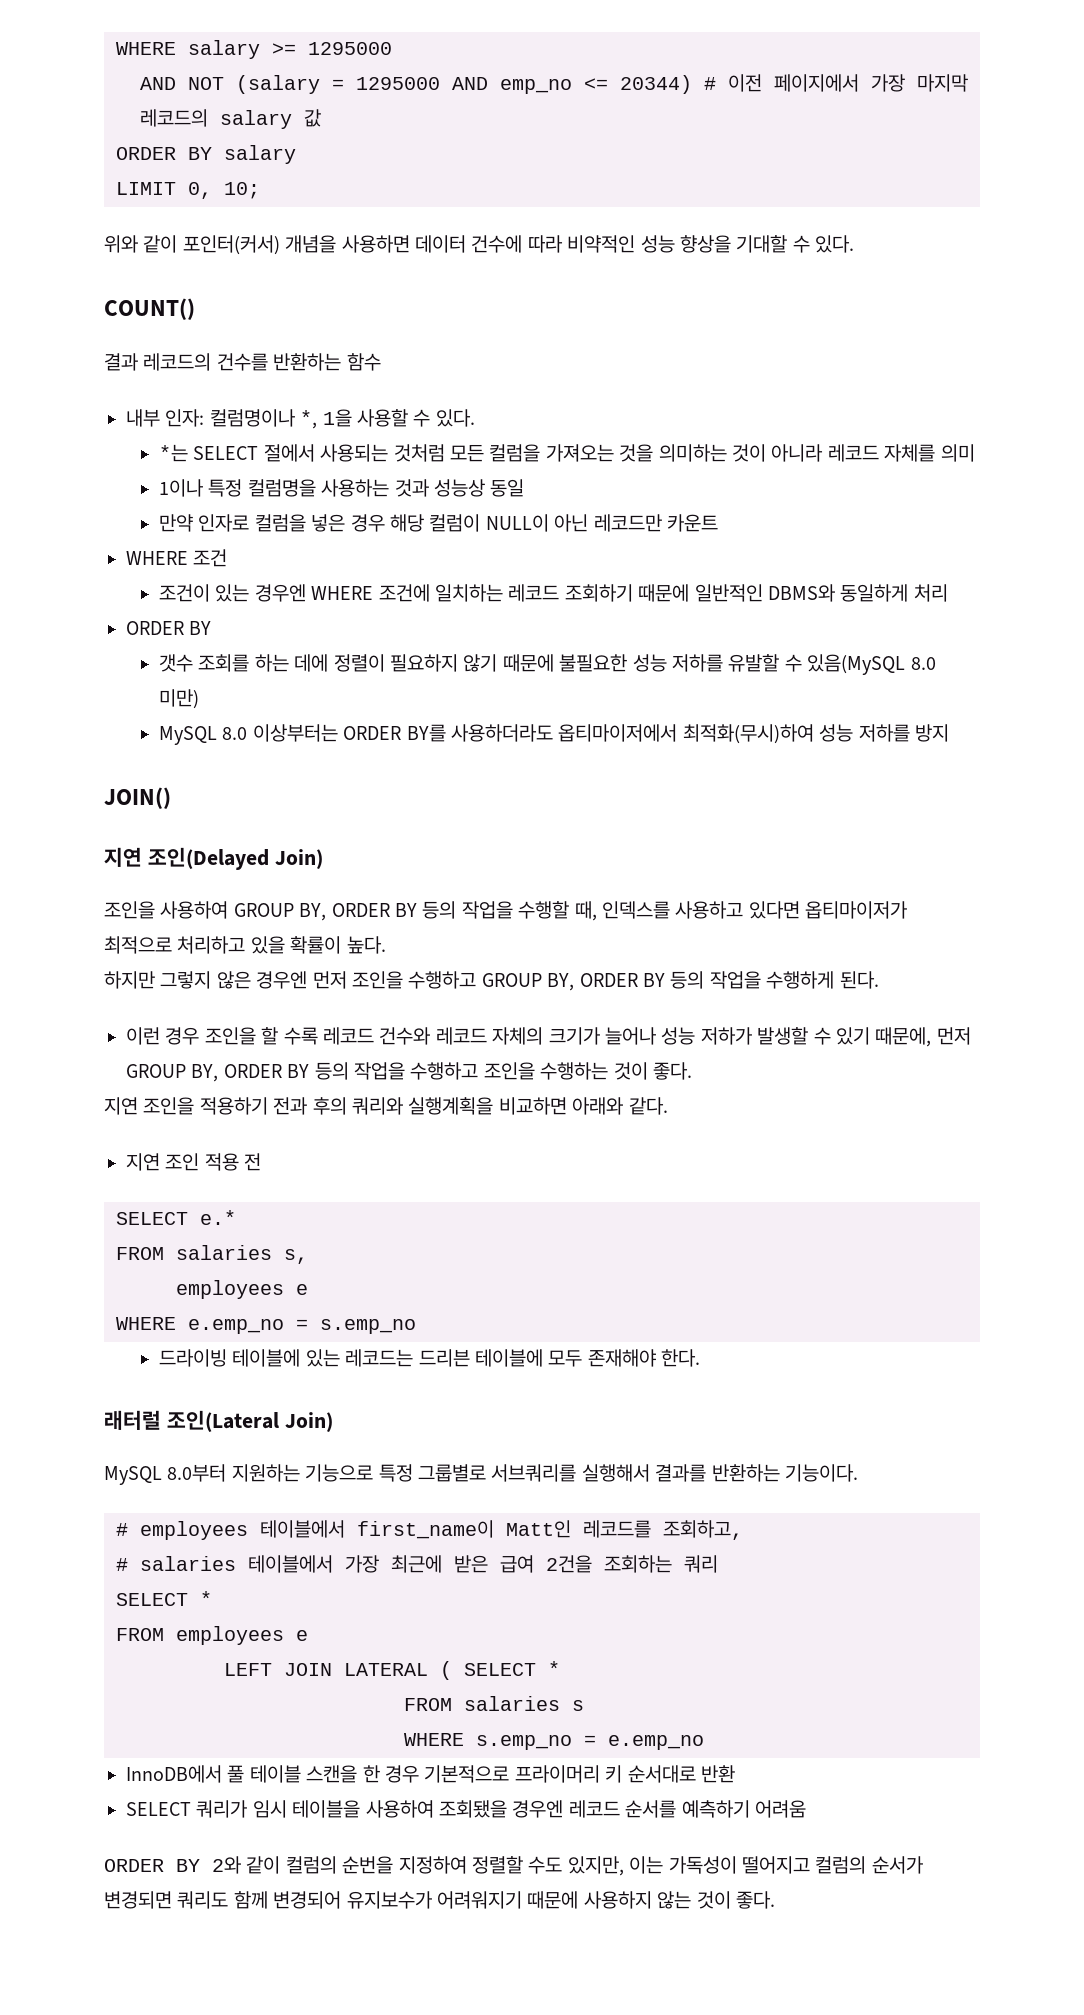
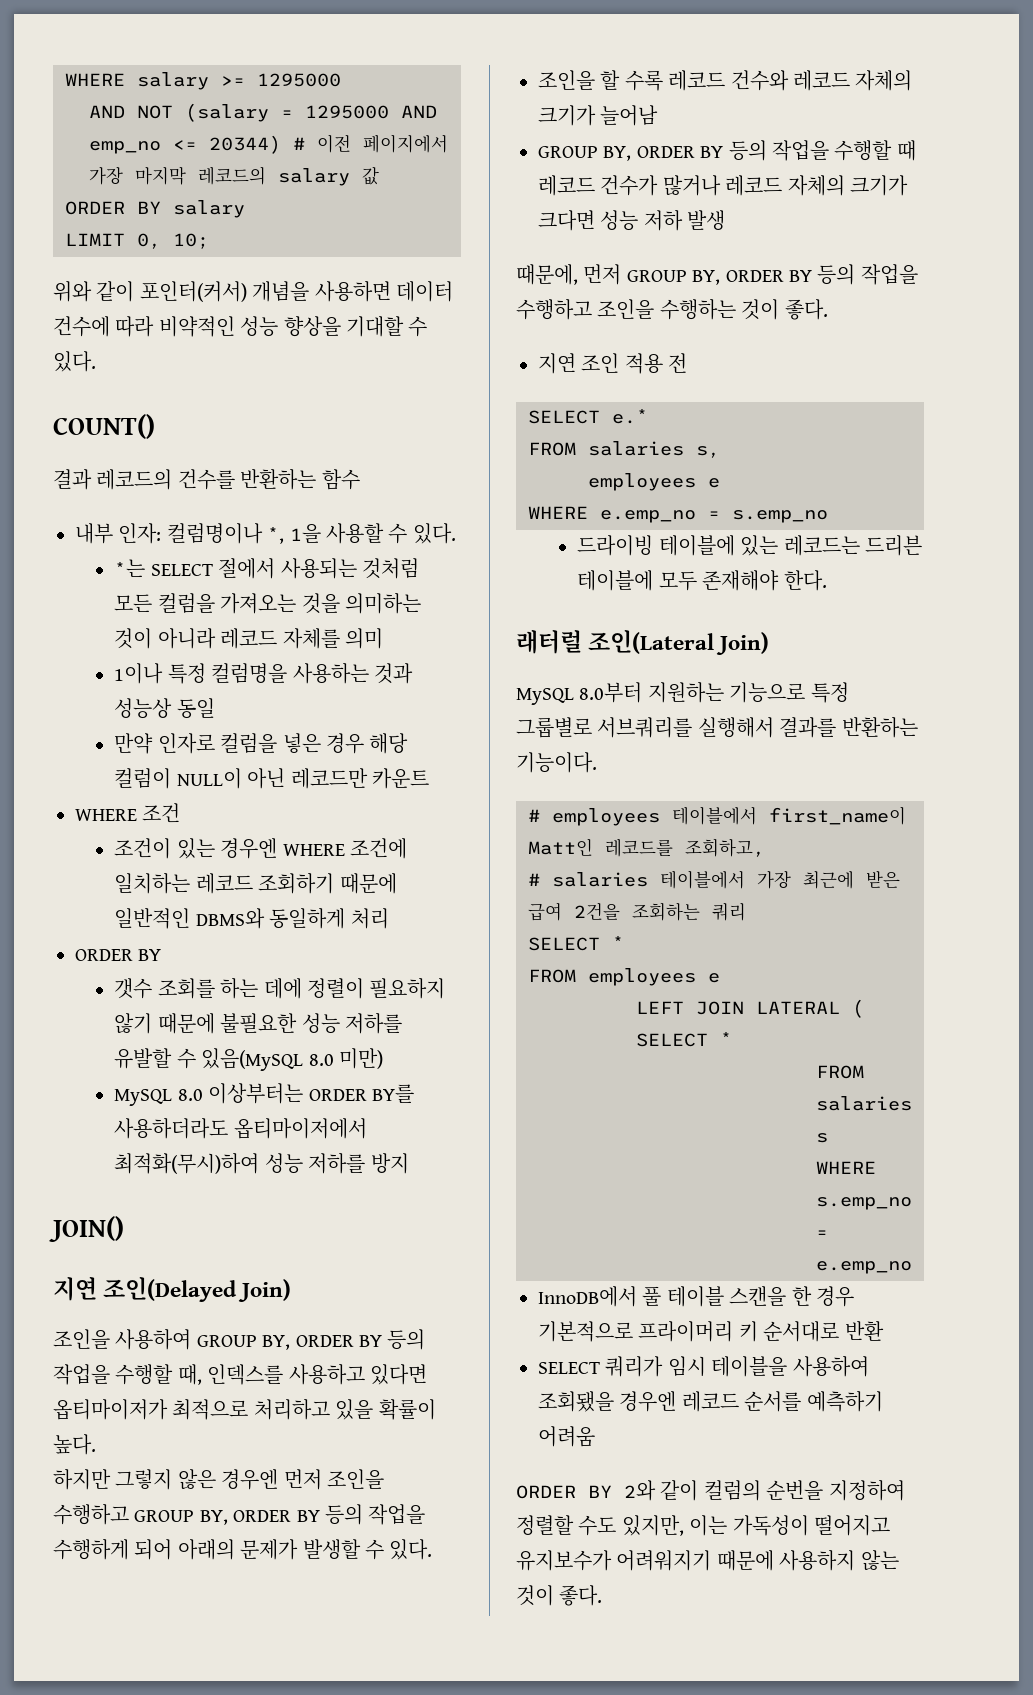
[839,971,879,989] [126,1027,200,1045] 된다. // 이런 경우 -> [134,1539,433,1560] 되어 아래의 문제가 발생할 수 있다. //
[604,1027,870,1045] 늘어나 성능 저하가 발생할 수 있기 -> [600,105,659,126] [538,140,916,161] [538,175,908,196] [538,210,726,231] 늘어남 // GROUP BY, ORDER BY 등의 작업을 수행할 때 레코드 건수가 많거나 레코드 자체의 크기가 크다면 성능 저하 발생 //
[104,1097,668,1115] // 지연 조인을 적용하기 전과 후의 쿼리와 실행계획을 비교하면 아래와 같다. -> (828, 309) none
[815,1856,923,1874] [104,1891,342,1909] 컬럼의 순서가 변경되면 쿼리도 함께 변경되어 -> (890, 1525) none

